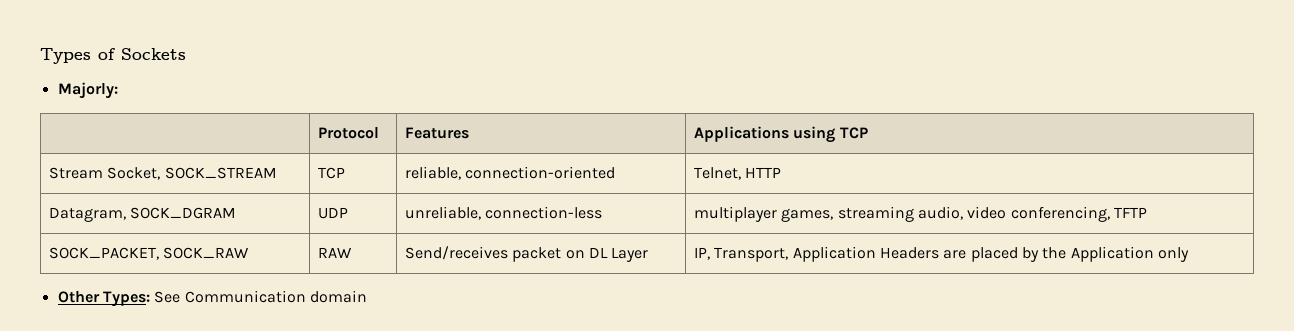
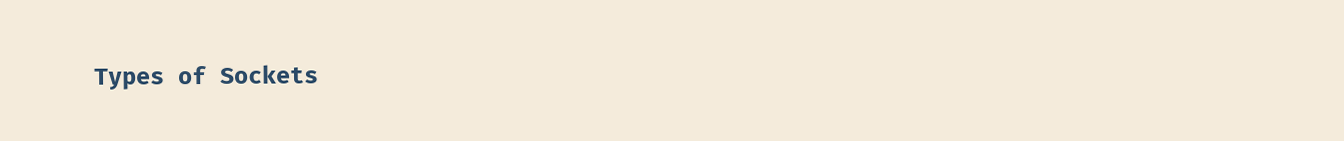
[57,82,118,99] [318,127,380,139] [405,127,470,139] [694,126,868,143] [49,167,277,180] [318,167,346,179] [405,166,616,180] [694,167,782,180] [49,207,237,222] [318,207,349,219] [405,206,603,220] [694,206,1147,222] [49,247,250,260] [318,247,353,258] [405,246,649,262] [694,246,1189,262] [57,290,367,307] // Majorly: // | Protocol | Features | Applications using TCP // Stream Socket, SOCK_STREAM | TCP | reliable, connection-oriented | Telnet, HTTP // Datagram, SOCK_DGRAM | UDP | unreliable, connection-less | multiplayer games, streaming audio, video conferencing, TFTP // SOCK_PACKET, SOCK_RAW | RAW | Send/receives packet on DL Layer | IP, Transport, Application Headers are placed by the Application only // Other Types: See Communication domain -> (319, 74) none

